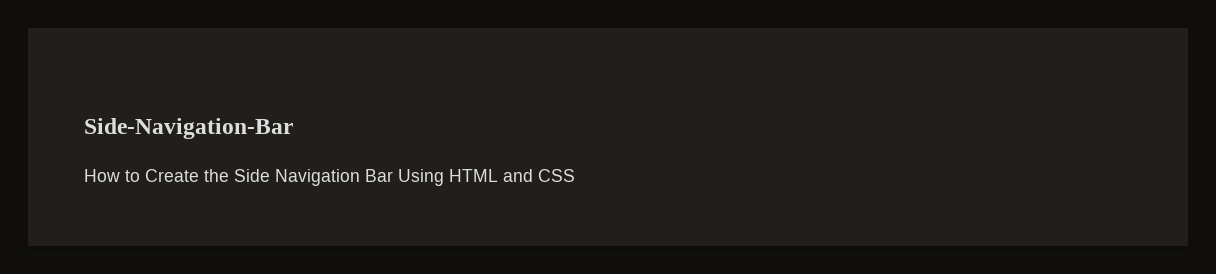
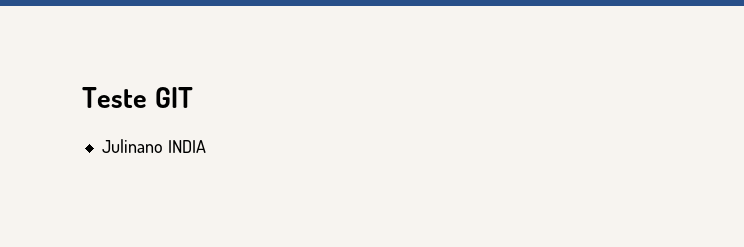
[84,118,293,139] [84,169,575,186] Side-Navigation-Bar // How to Create the Side Navigation Bar Using HTML and CSS -> [82,87,193,108] [101,139,206,153] Teste GIT // Julinano INDIA

